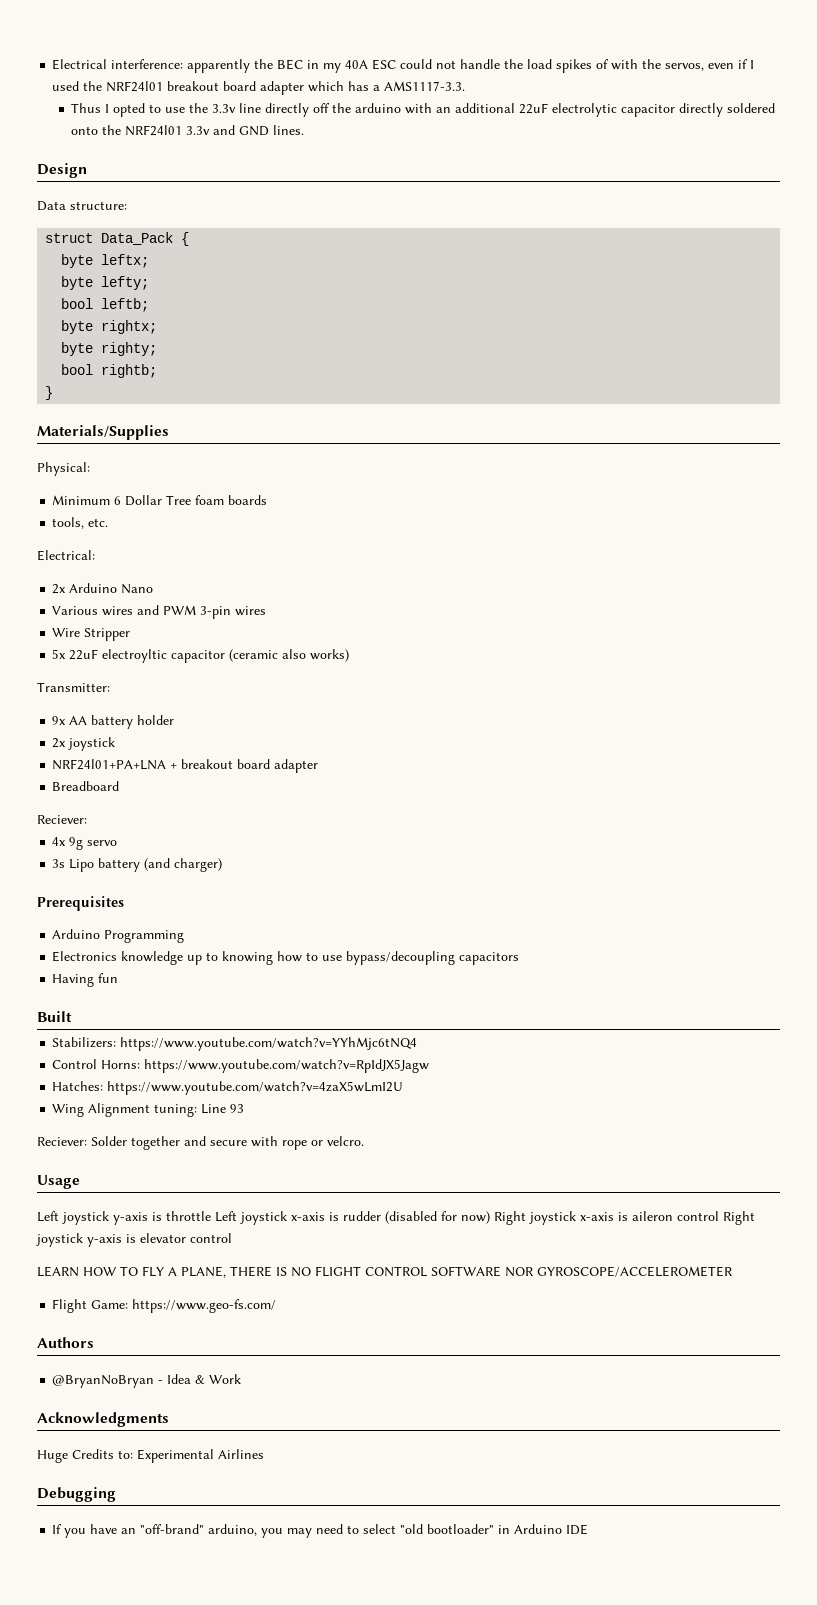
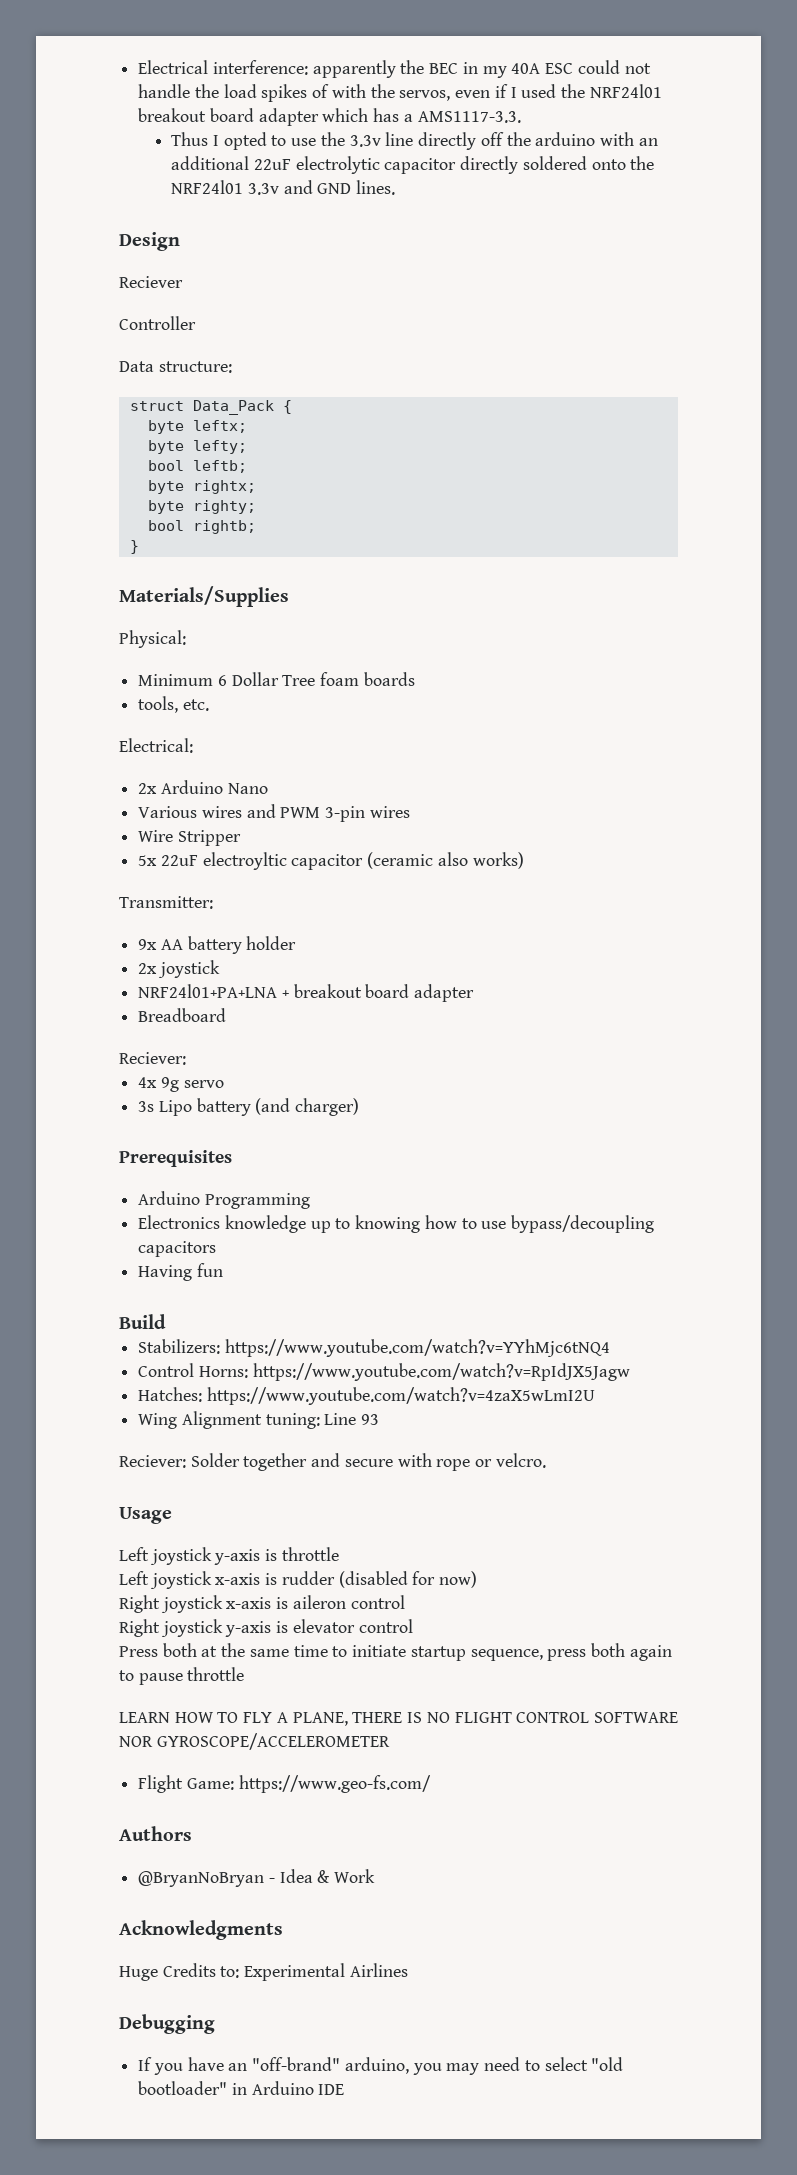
(87, 170) none -> [119,276,183,288] [119,316,196,330] // Reciever // Controller
[37,1011,72,1022] Built -> [119,1314,166,1329] Build
(211, 1216) none -> (339, 1554) //
(490, 1217) none -> (478, 1579) //
(719, 1216) none -> (405, 1602) //
(232, 1238) none -> [119,1643,672,1661] [119,1667,245,1685] // Press both at the same time to initiate startup sequence, press both again to pause throttle

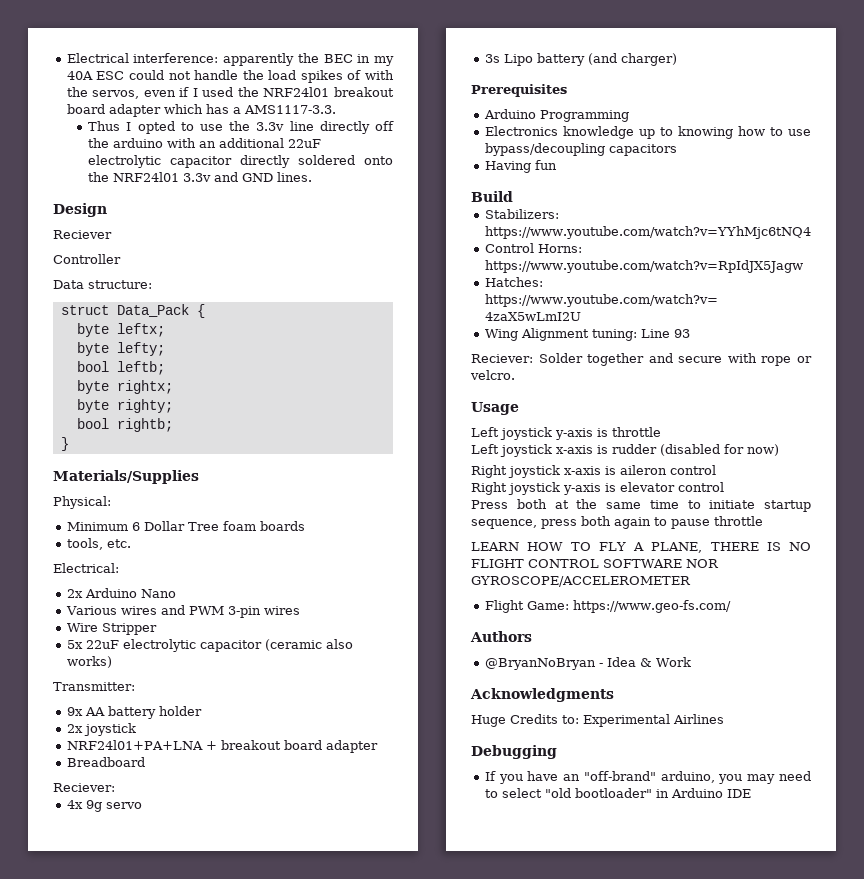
[202,852,287,870] electroyltic -> [122,639,196,652] electrolytic

